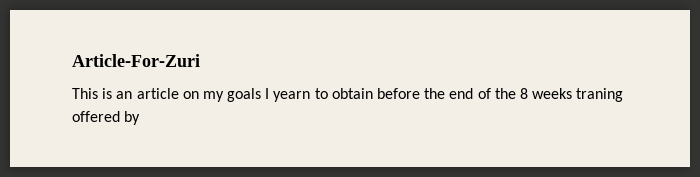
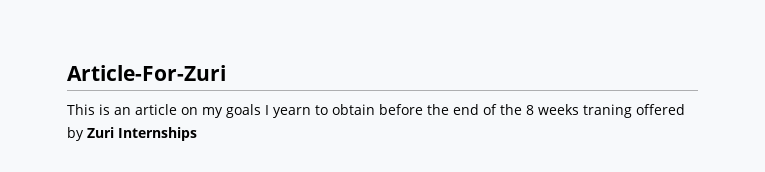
(141, 118) none -> [87,127,197,141] Zuri Internships

